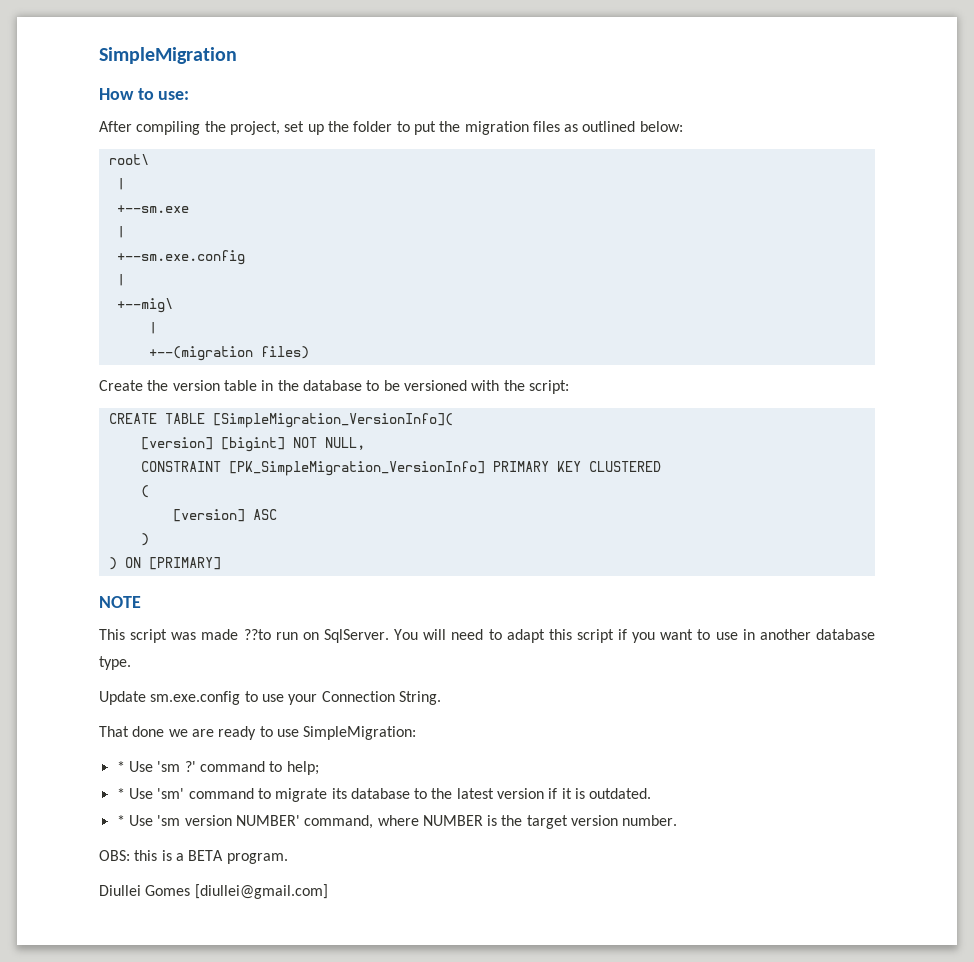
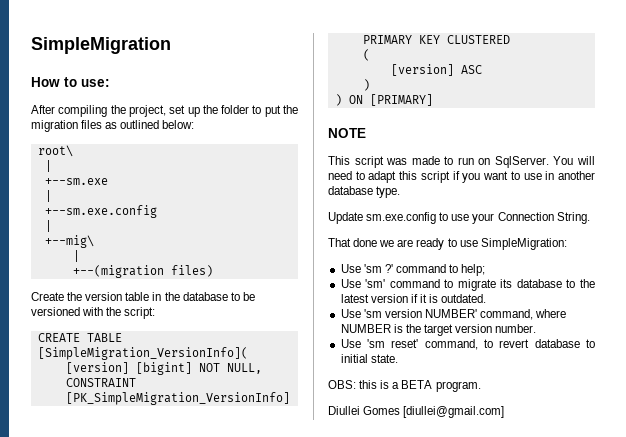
[243,629,271,640] ??to -> [444,156,454,165] to
[116,761,125,772] * -> (567, 244) none
[116,788,125,799] * -> (486, 270) none
[116,815,125,826] * -> (487, 298) none
(678, 820) none -> [340,339,595,350] [340,354,398,363] // Use 'sm reset' command, to revert database to initial state.

